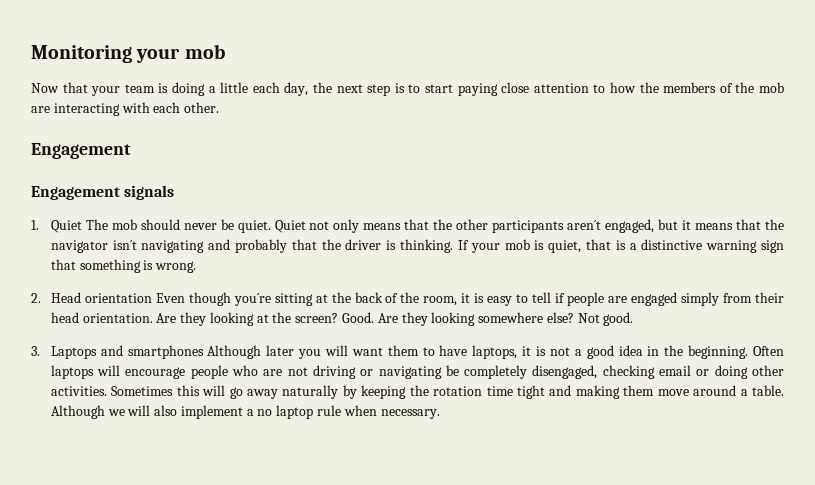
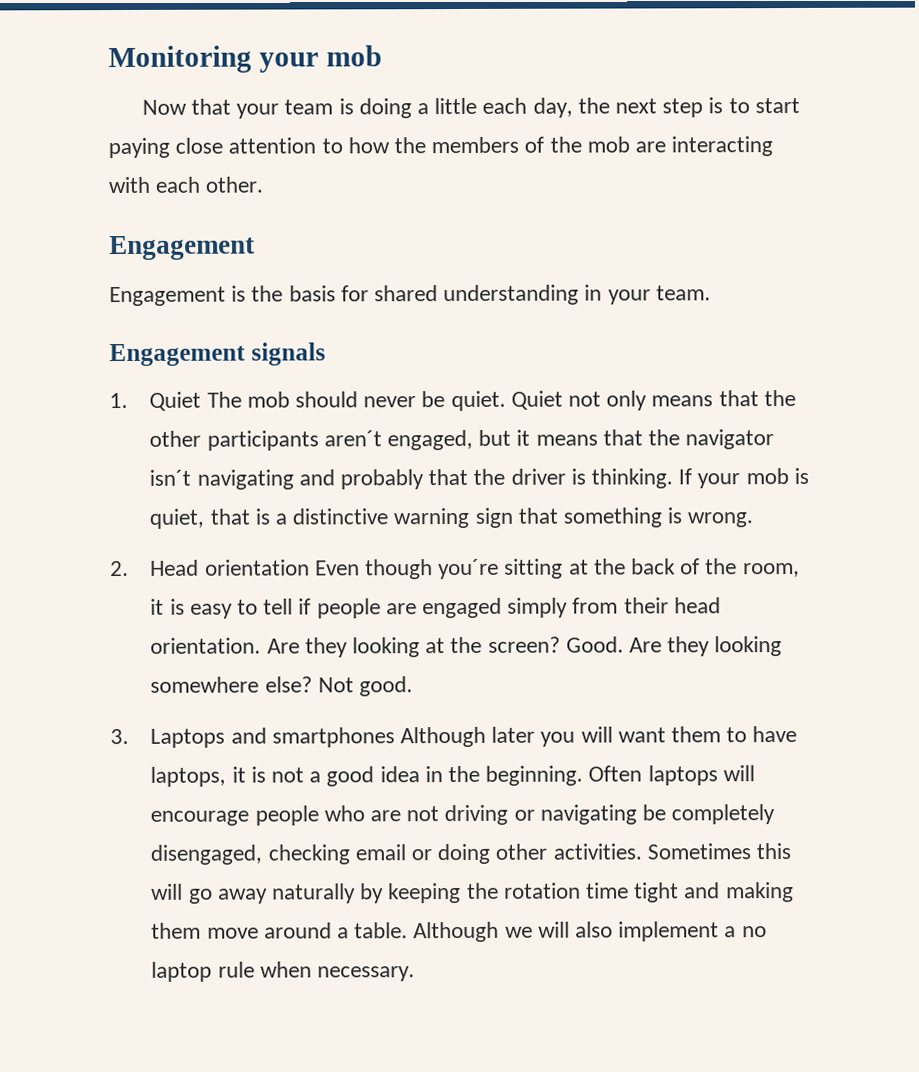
(131, 151) none -> [109,284,711,307] // Engagement is the basis for shared understanding in your team.

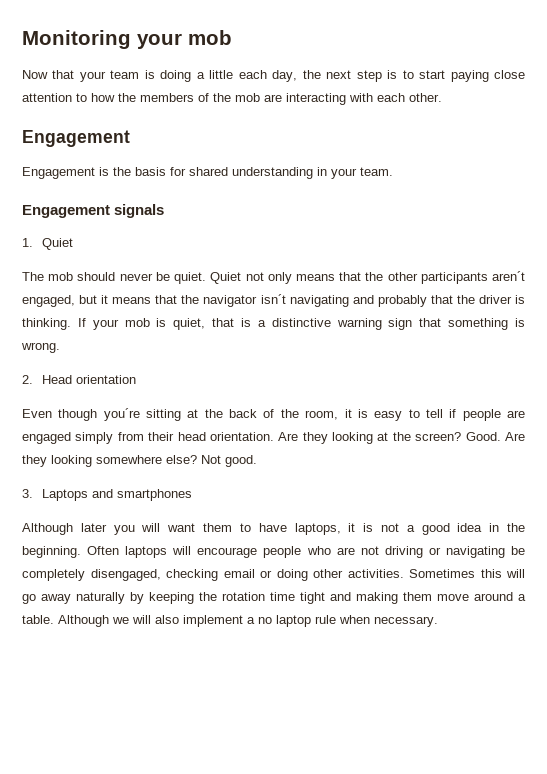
(202, 401) none -> (74, 244) //
(310, 567) none -> (137, 379) //
(395, 737) none -> (193, 495) //

